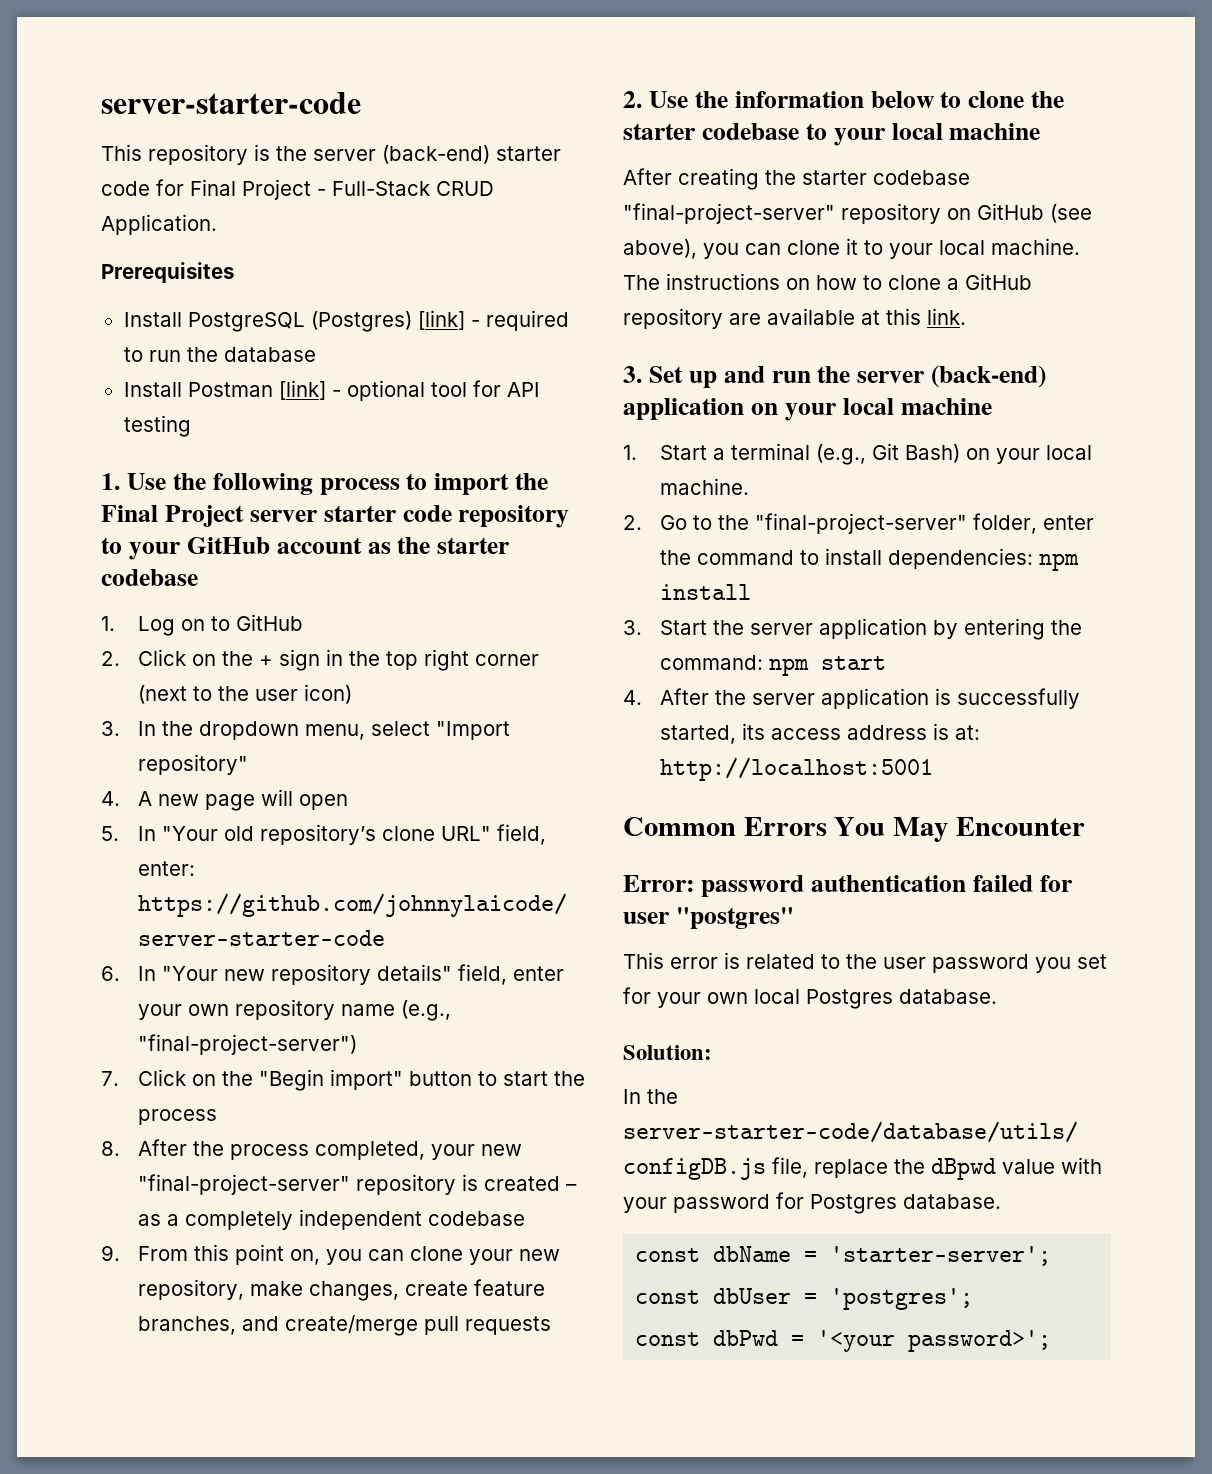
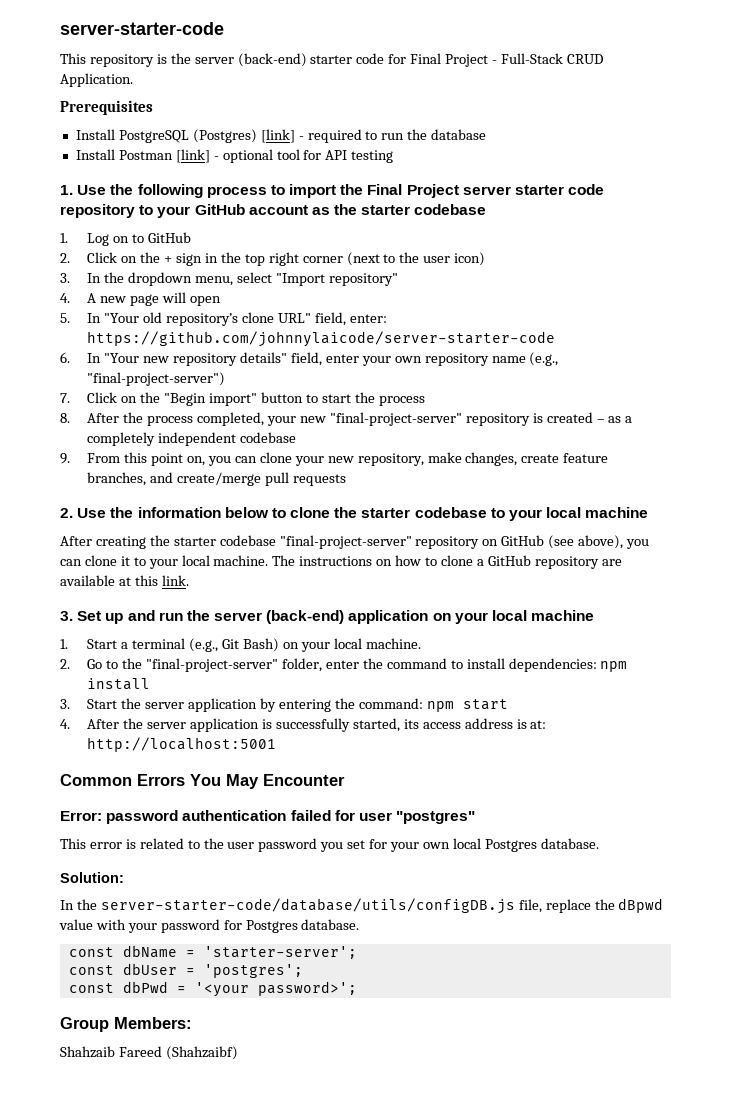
(1052, 1341) none -> [60,1017,192,1032] [60,1046,238,1060] // Group Members: // Shahzaib Fareed (Shahzaibf)

